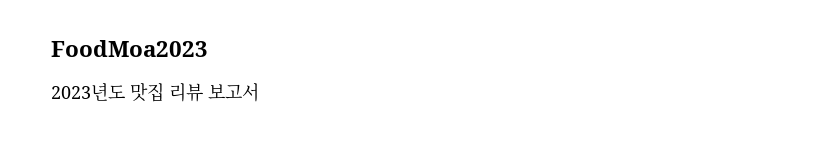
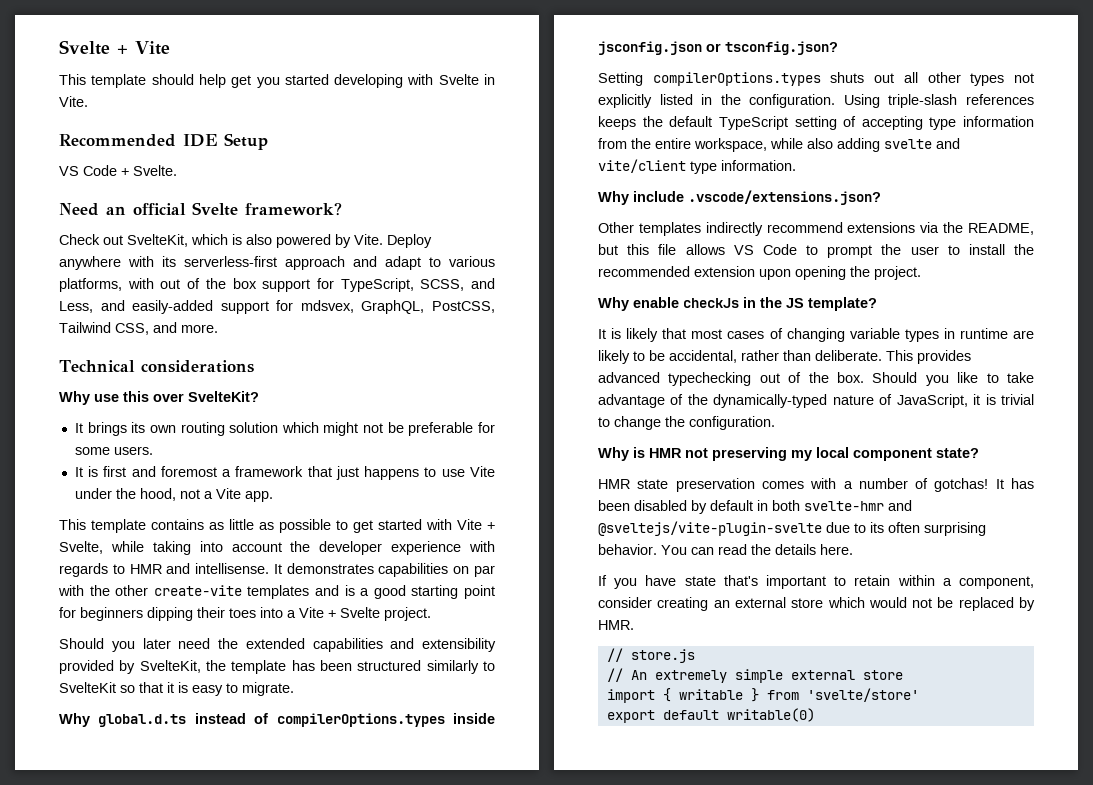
[51,40,208,57] [51,82,259,102] FoodMoa2023 // 2023년도 맛집 리뷰 보고서 -> [59,40,170,55] [59,74,496,88] [59,96,88,107] [59,133,268,150] [59,165,177,176] [59,202,342,216] [59,234,432,248] [59,256,495,270] [59,278,495,292] [59,300,495,314] [59,322,218,335] [59,360,254,373] [59,391,259,405] [74,422,495,436] [74,446,153,455] [74,466,495,480] [74,488,273,502] [59,519,495,533] [59,541,495,555] [59,563,495,577] [58,585,496,599] [59,607,431,621] [59,638,496,652] [59,660,495,674] [59,682,294,696] [59,713,495,727] [598,41,838,55] [598,72,1034,86] [598,94,1034,108] [598,116,1034,130] [598,138,960,152] [598,159,796,174] [598,190,881,205] [598,222,1034,236] [598,244,1034,258] [598,266,921,280] [598,297,877,311] [598,328,1034,342] [598,350,971,364] [598,372,1034,386] [598,394,1034,408] [598,416,775,430] [598,447,979,461] [598,478,1034,492] [598,500,912,514] [598,521,986,536] [598,544,853,555] [598,575,1034,589] [598,597,1035,611] [598,620,634,630] [606,648,695,663] [606,668,903,683] [606,688,919,703] [606,708,815,723] Svelte + Vite // This template should help get you started developing with Svelte in Vite. // Recommended IDE Setup // VS Code + Svelte. // Need an official Svelte framework? // Check out SvelteKit, which is also powered by Vite. Deploy anywhere with its serverless-first approach and adapt to various platforms, with out of the box support for TypeScript, SCSS, and Less, and easily-added support for mdsvex, GraphQL, PostCSS, Tailwind CSS, and more. // Technical considerations // Why use this over SvelteKit? // It brings its own routing solution which might not be preferable for some users. // It is first and foremost a framework that just happens to use Vite under the hood, not a Vite app. // This template contains as little as possible to get started with Vite + Svelte, while taking into account the developer experience with regards to HMR and intellisense. It demonstrates capabilities on par with the other create-vite templates and is a good starting point for beginners dipping their toes into a Vite + Svelte project. // Should you later need the extended capabilities and extensibility provided by SvelteKit, the template has been structured similarly to SvelteKit so that it is easy to migrate. // Why global.d.ts instead of compilerOptions.types inside jsconfig.json or tsconfig.json? // Setting compilerOptions.types shuts out all other types not explicitly listed in the configuration. Using triple-slash references keeps the default TypeScript setting of accepting type information from the entire workspace, while also adding svelte and vite/client type information. // Why include .vscode/extensions.json? // Other templates indirectly recommend extensions via the README, but this file allows VS Code to prompt the user to install the recommended extension upon opening the project. // Why enable checkJs in the JS template? // It is likely that most cases of changing variable types in runtime are likely to be accidental, rather than deliberate. This provides advanced typechecking out of the box. Should you like to take advantage of the dynamically-typed nature of JavaScript, it is trivial to change the configuration. // Why is HMR not preserving my local component state? // HMR state preservation comes with a number of gotchas! It has been disabled by default in both svelte-hmr and @sveltejs/vite-plugin-svelte due to its often surprising behavior. You can read the details here. // If you have state that's important to retain within a component, consider creating an external store which would not be replaced by HMR. // // store.js // // An extremely simple external store // import { writable } from 'svelte/store' // export default writable(0)

